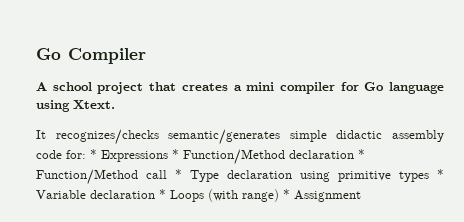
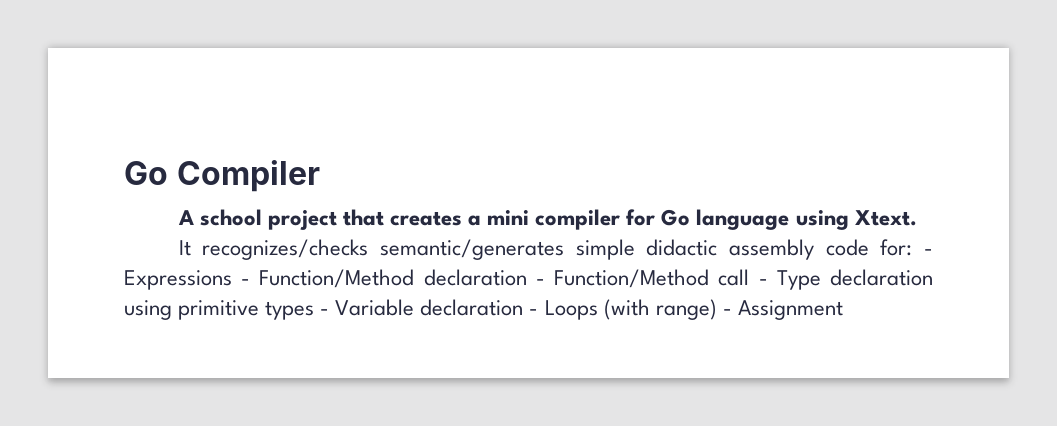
[90,149,179,162] * Expressions * -> [923,249,933,255] [124,270,251,290] - Expressions -
[358,149,365,159] * -> [535,279,545,285] -
[175,169,182,179] * -> [758,279,768,285] -
[437,169,444,179] * -> [320,309,330,315] -
[159,189,166,199] * -> [529,309,539,315] -
[283,189,290,199] * -> [722,309,732,315] -

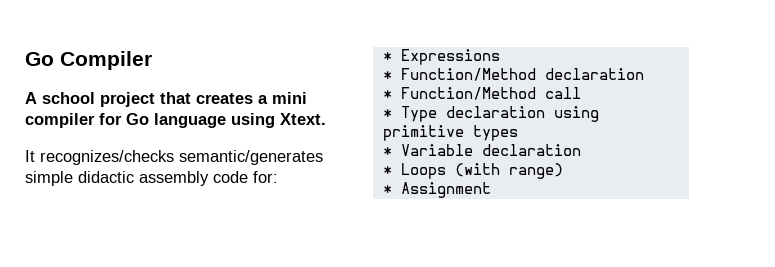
[923,249,933,255] - -> [382,52,392,61] // *
[241,279,251,285] - -> [382,71,392,80] // *
[535,279,545,285] - -> [382,90,392,99] // *
[758,279,768,285] - -> [382,109,392,118] // *
[320,309,330,315] - -> [382,147,392,156] // *
[529,309,539,315] - -> [382,166,392,175] // *
[722,309,732,315] - -> [382,185,392,194] // *

